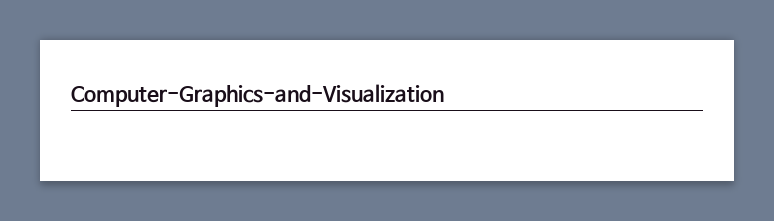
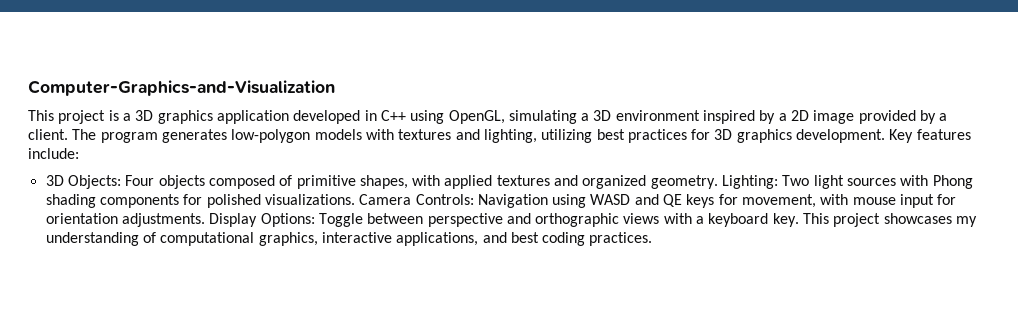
(444, 95) none -> [28,110,948,124] [28,129,971,143] [28,148,79,159] [45,175,973,189] [45,194,957,208] [45,213,978,227] [45,232,653,246] // This project is a 3D graphics application developed in C++ using OpenGL, simulating a 3D environment inspired by a 2D image provided by a client. The program generates low-polygon models with textures and lighting, utilizing best practices for 3D graphics development. Key features include: // 3D Objects: Four objects composed of primitive shapes, with applied textures and organized geometry. Lighting: Two light sources with Phong shading components for polished visualizations. Camera Controls: Navigation using WASD and QE keys for movement, with mouse input for orientation adjustments. Display Options: Toggle between perspective and orthographic views with a keyboard key. This project showcases my understanding of computational graphics, interactive applications, and best coding practices.

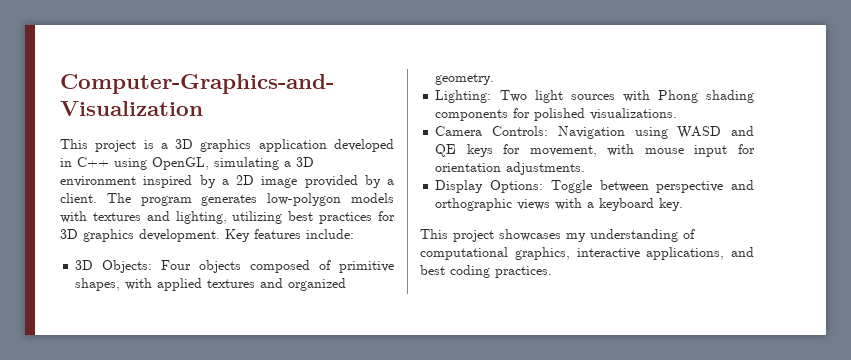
(718, 182) none -> (495, 79) //
(355, 199) none -> (678, 114) //
(205, 220) none -> (586, 168) //
(799, 220) none -> (684, 204) //

